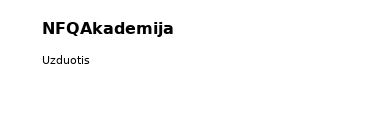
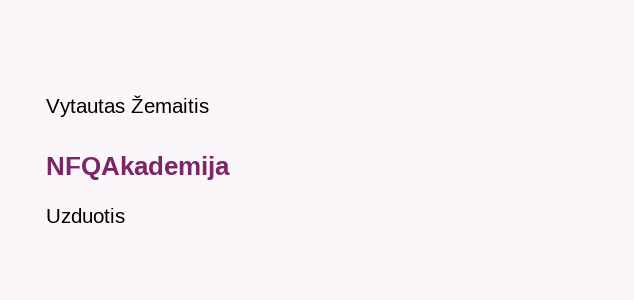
(42, 29) none -> [46,95,209,117] Vytautas Žemaitis //

